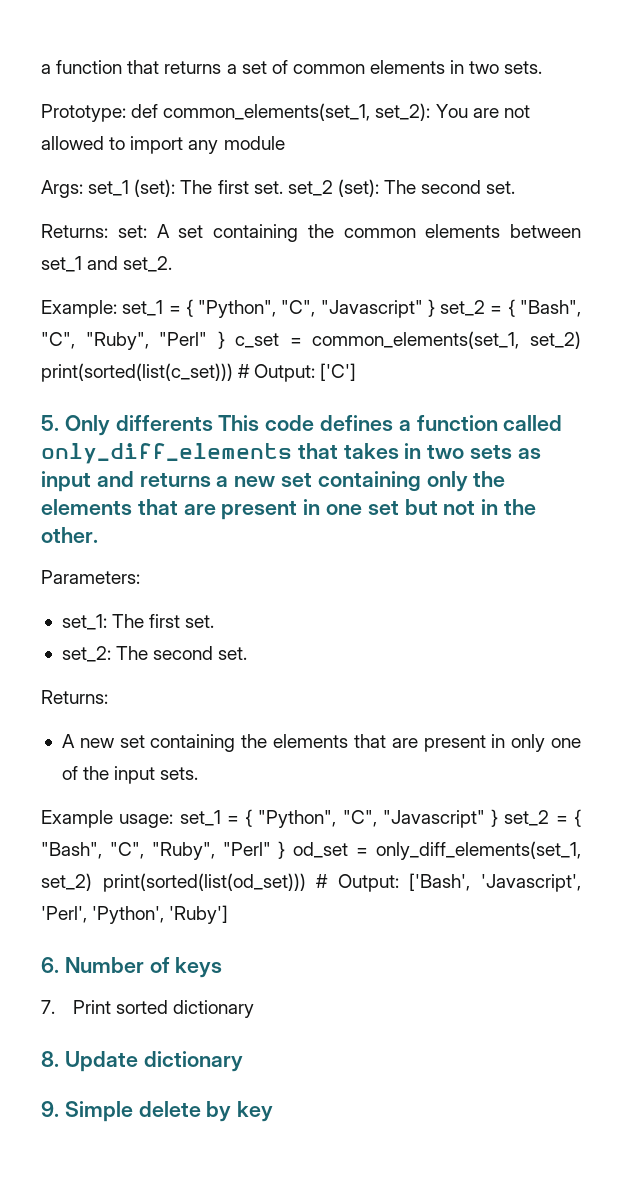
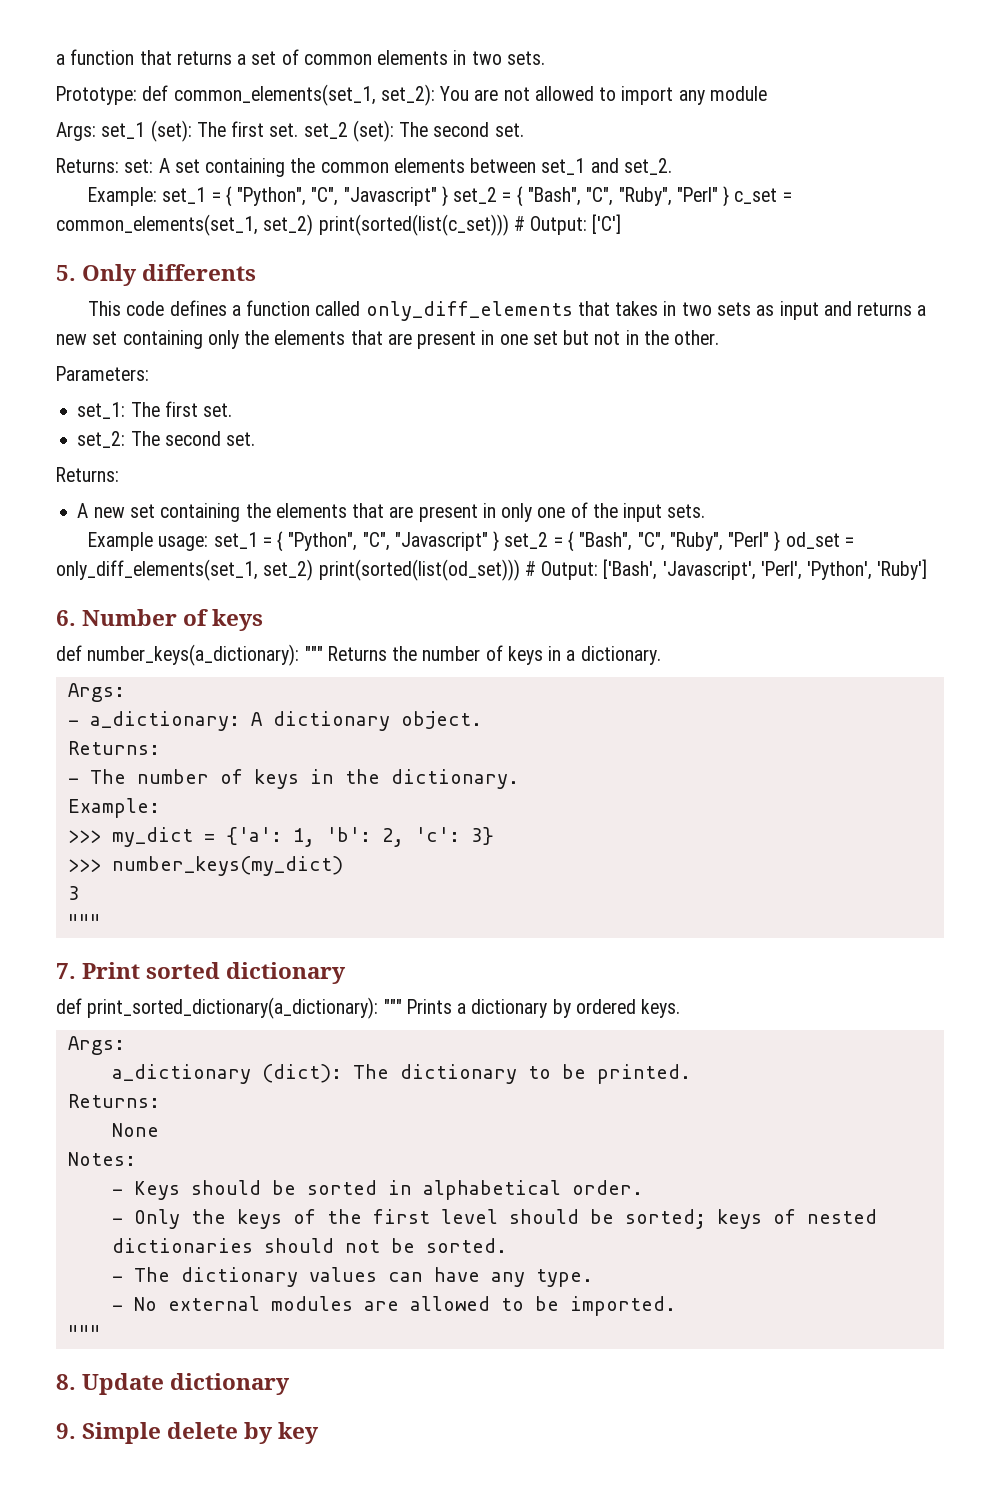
(213, 423) none -> (257, 272) //
[41,1000,254,1018] 7. Print sorted dictionary -> [56,644,661,666] [67,683,125,702] [67,711,482,731] [67,741,160,755] [67,769,519,789] [67,798,160,818] [67,827,494,847] [67,856,343,876] [67,886,79,900] [67,914,101,929] [56,962,347,984] [56,997,681,1019] [67,1036,125,1055] [111,1064,691,1084] [67,1094,160,1108] [111,1123,159,1137] [67,1152,136,1166] [111,1180,643,1200] [111,1209,877,1229] [111,1238,507,1253] [111,1267,593,1287] [111,1296,676,1316] [67,1325,101,1340] def number_keys(a_dictionary): """ Returns the number of keys in a dictionary. // Args: // - a_dictionary: A dictionary object. // Returns: // - The number of keys in the dictionary. // Example: // >>> my_dict = {'a': 1, 'b': 2, 'c': 3} // >>> number_keys(my_dict) // 3 // """ // 7. Print sorted dictionary // def print_sorted_dictionary(a_dictionary): """ Prints a dictionary by ordered keys. // Args: // a_dictionary (dict): The dictionary to be printed. // Returns: // None // Notes: // - Keys should be sorted in alphabetical order. // - Only the keys of the first level should be sorted; keys of nested dictionaries should not be sorted. // - The dictionary values can have any type. // - No external modules are allowed to be imported. // """

